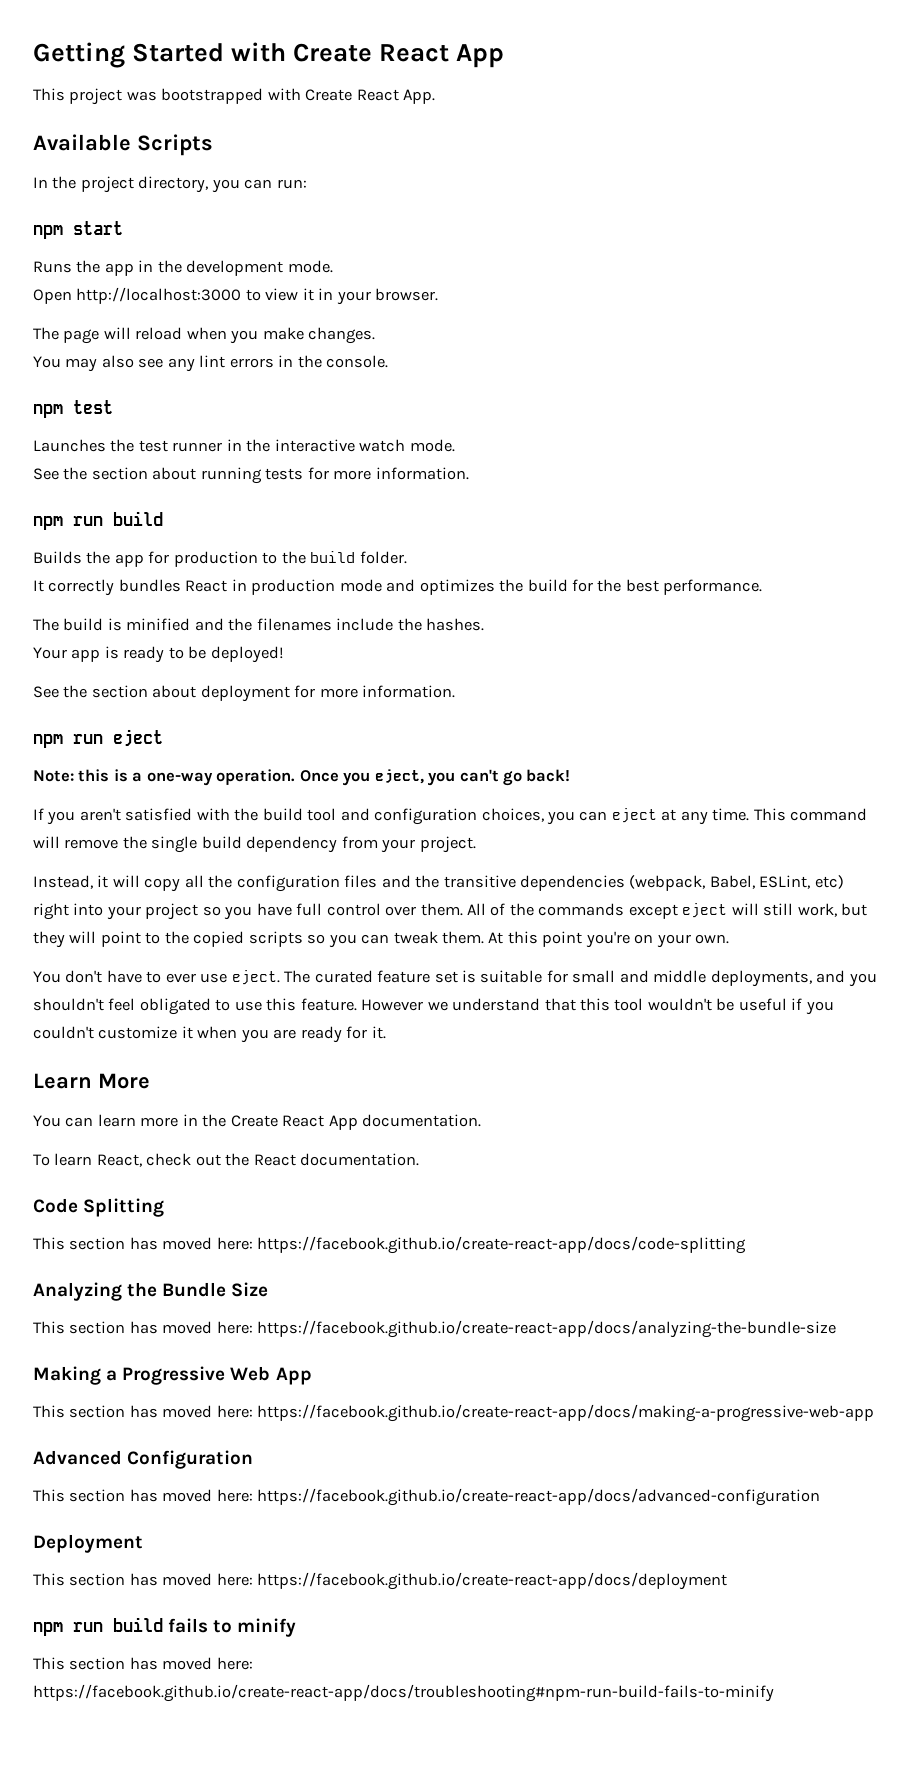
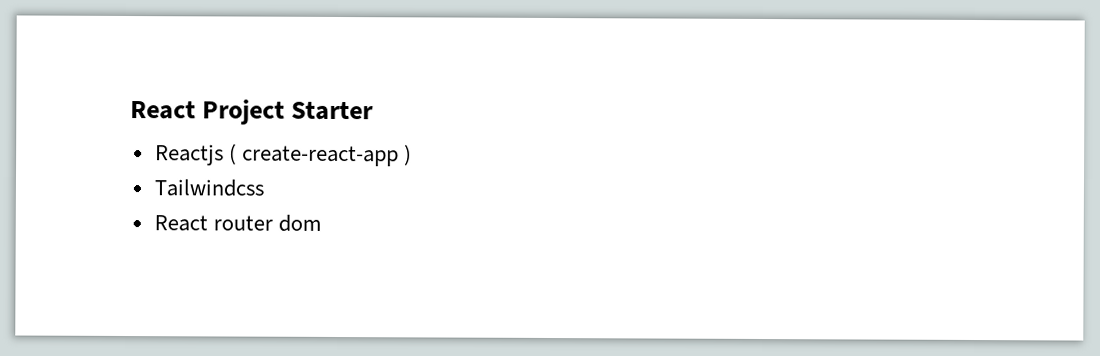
[33,42,505,68] [33,88,436,105] [33,134,213,156] [33,176,307,193] [33,221,123,239] [33,260,333,276] [33,287,439,305] [33,327,376,344] [33,355,389,372] [33,400,113,418] [33,439,455,452] [33,467,469,484] [33,511,163,530] [33,551,407,567] [33,579,763,596] [33,618,485,631] [33,646,284,663] [33,685,456,702] [33,729,163,748] [33,769,571,786] [33,808,868,825] [33,836,476,853] [33,875,844,892] [33,903,868,920] [33,931,730,948] [33,970,877,987] [33,998,834,1015] [33,1026,386,1043] [33,1073,150,1089] [33,1114,482,1130] [33,1153,420,1167] [33,1198,165,1217] [33,1236,747,1254] [33,1282,269,1301] [33,1320,837,1338] [33,1366,312,1385] [33,1404,875,1422] [33,1450,254,1469] [33,1488,821,1506] [33,1534,143,1553] [33,1572,728,1590] [33,1617,297,1637] [33,1657,253,1670] [33,1684,774,1702] Getting Started with Create React App // This project was bootstrapped with Create React App. // Available Scripts // In the project directory, you can run: // npm start // Runs the app in the development mode. // Open http://localhost:3000 to view it in your browser. // The page will reload when you make changes. // You may also see any lint errors in the console. // npm test // Launches the test runner in the interactive watch mode. // See the section about running tests for more information. // npm run build // Builds the app for production to the build folder. // It correctly bundles React in production mode and optimizes the build for the best performance. // The build is minified and the filenames include the hashes. // Your app is ready to be deployed! // See the section about deployment for more information. // npm run eject // Note: this is a one-way operation. Once you eject, you can't go back! // If you aren't satisfied with the build tool and configuration choices, you can eject at any time. This command will remove the single build dependency from your project. // Instead, it will copy all the configuration files and the transitive dependencies (webpack, Babel, ESLint, etc) right into your project so you have full control over them. All of the commands except eject will still work, but they will point to the copied scripts so you can tweak them. At this point you're on your own. // You don't have to ever use eject. The curated feature set is suitable for small and middle deployments, and you shouldn't feel obligated to use this feature. However we understand that this tool wouldn't be useful if you couldn't customize it when you are ready for it. // Learn More // You can learn more in the Create React App documentation. // To learn React, check out the React documentation. // Code Splitting // This section has moved here: https://facebook.github.io/create-react-app/docs/code-splitting // Analyzing the Bundle Size // This section has moved here: https://facebook.github.io/create-react-app/docs/analyzing-the-bundle-size // Making a Progressive Web App // This section has moved here: https://facebook.github.io/create-react-app/docs/making-a-progressive-web-app // Advanced Configuration // This section has moved here: https://facebook.github.io/create-react-app/docs/advanced-configuration // Deployment // This section has moved here: https://facebook.github.io/create-react-app/docs/deployment // npm run build fails to minify // This section has moved here: https://facebook.github.io/create-react-app/docs/troubleshooting#npm-run-build-fails-to-minify -> [130,99,375,125] [154,143,412,167] [153,179,264,197] [153,214,322,232] React Project Starter // Reactjs ( create-react-app ) // Tailwindcss // React router dom

